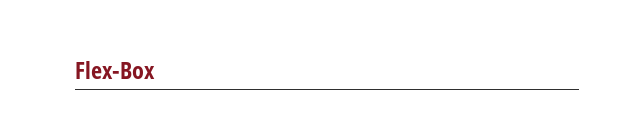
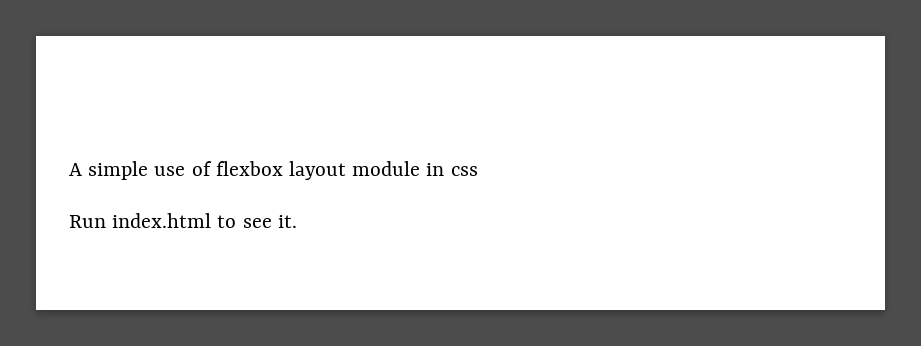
[75,61,155,79] Flex-Box -> [69,161,478,180] [69,213,297,228] A simple use of flexbox layout module in css // Run index.html to see it.

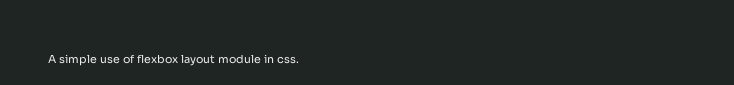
[450,166,478,176] [69,213,297,228] css // Run index.html to see it. -> [277,56,299,64] css.

